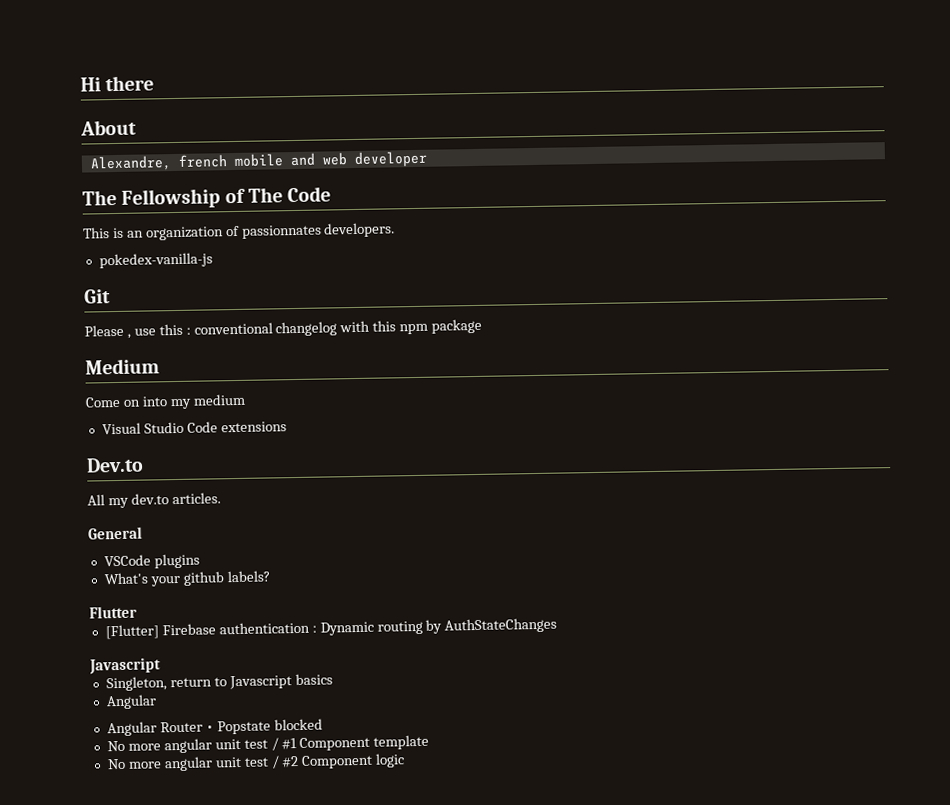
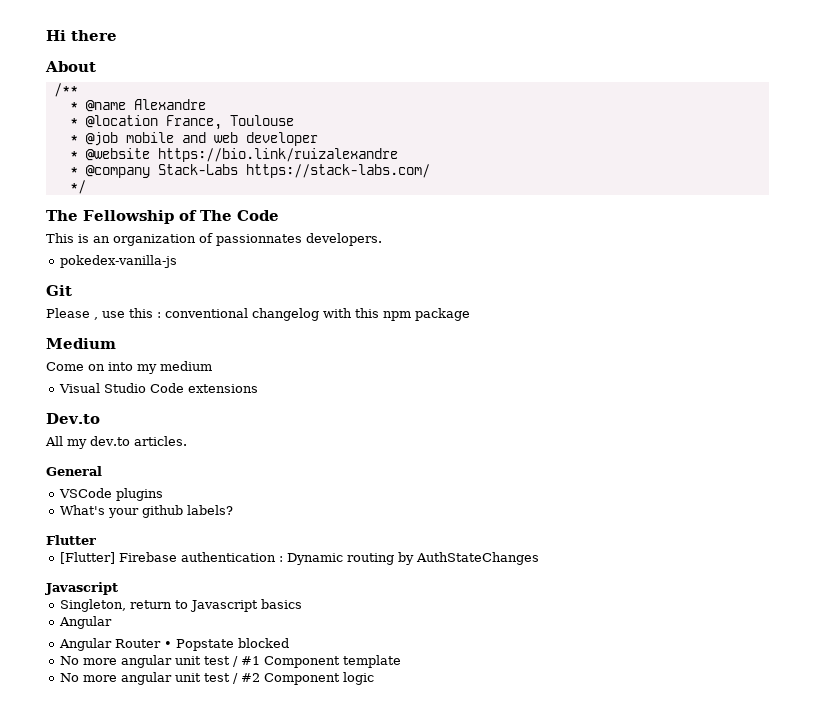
[89,150,428,172] Alexandre, french mobile and web developer -> [53,83,78,97] [69,99,206,112] [69,115,294,130] [69,132,318,146] [69,148,398,162] [69,164,430,178] [69,180,86,194] /** // * @name Alexandre // * @location France, Toulouse // * @job mobile and web developer // * @website https://bio.link/ruizalexandre // * @company Stack-Labs https://stack-labs.com/ // */

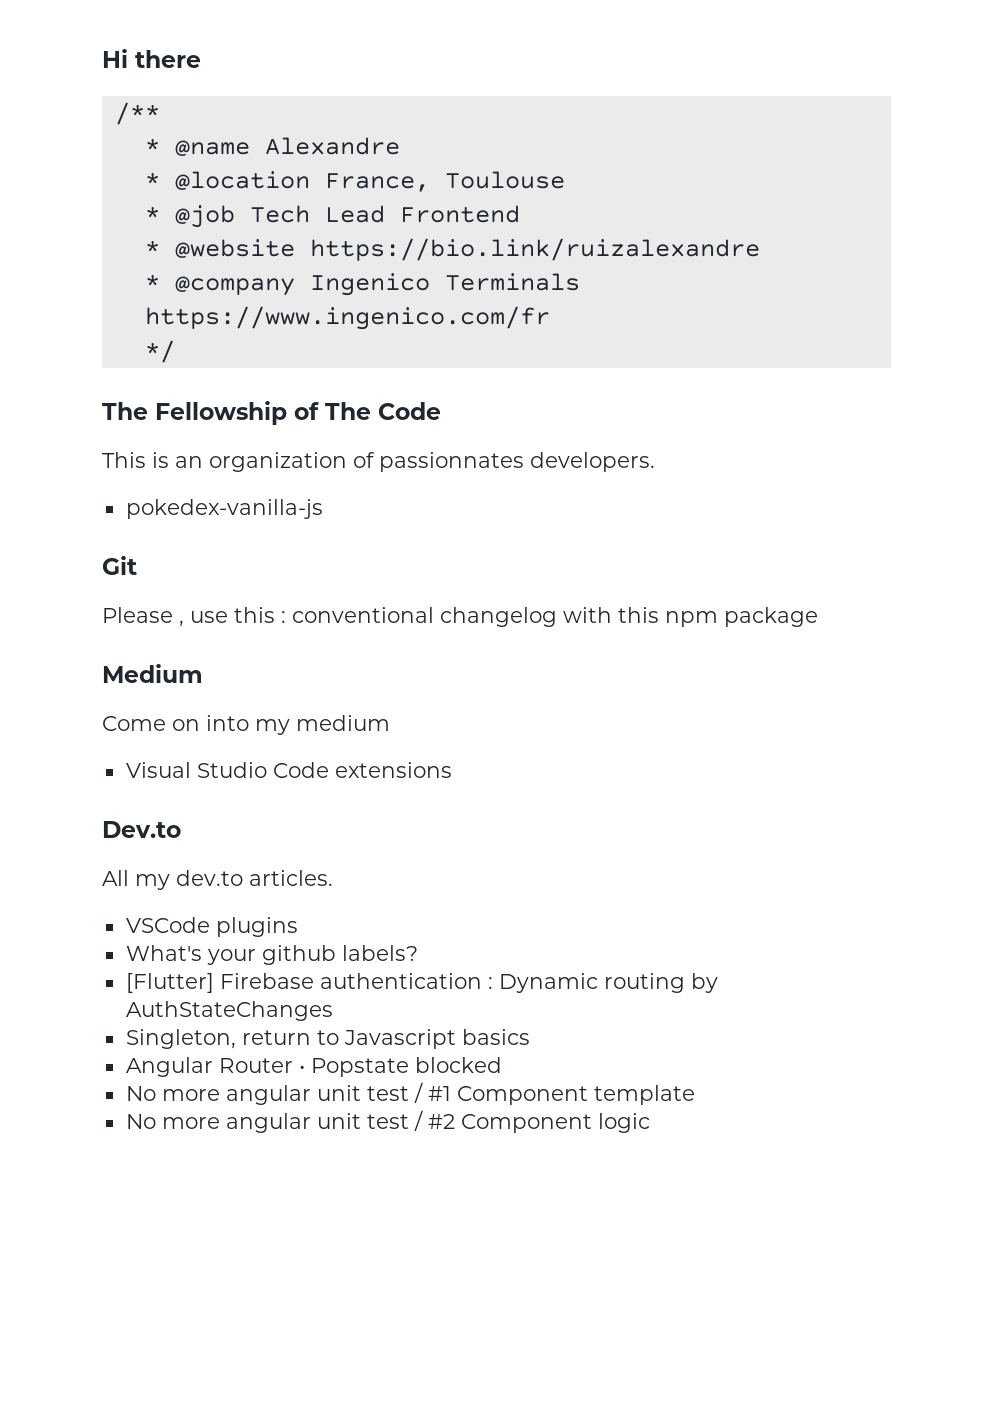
[45,61,96,72] // About -> (201, 59) none
[125,132,318,146] mobile and web developer -> [249,205,520,223] Tech Lead Frontend
[157,164,430,178] Stack-Labs https://stack-labs.com/ -> [309,273,580,296] [144,306,550,330] Ingenico Terminals https://www.ingenico.com/fr
[46,466,102,476] // General -> (333, 878) none
[46,535,96,545] // Flutter -> (418, 953) none
[45,582,118,595] // Javascript -> (333, 1011) none
[59,638,113,651] // Angular -> (213, 1067) none

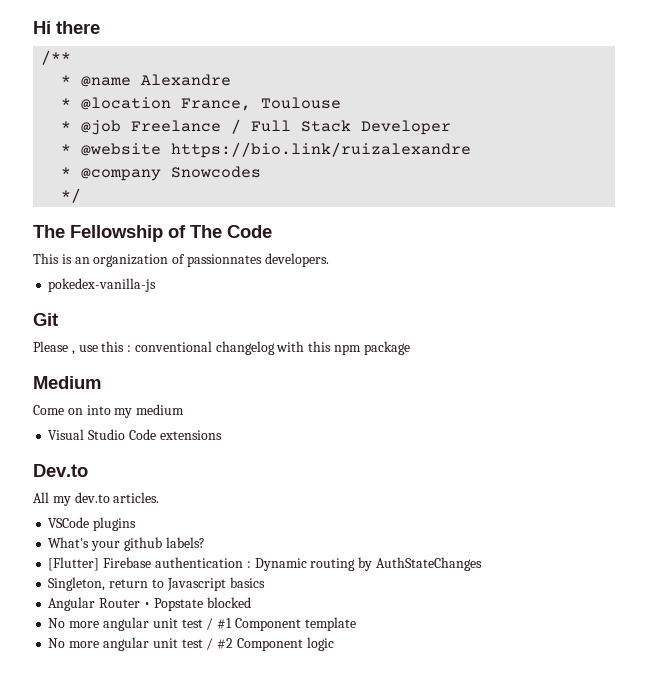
[249,205,520,223] Tech Lead Frontend -> [131,119,452,135] Freelance / Full Stack Developer
[309,273,580,296] [144,306,550,330] Ingenico Terminals https://www.ingenico.com/fr -> [171,166,262,178] Snowcodes

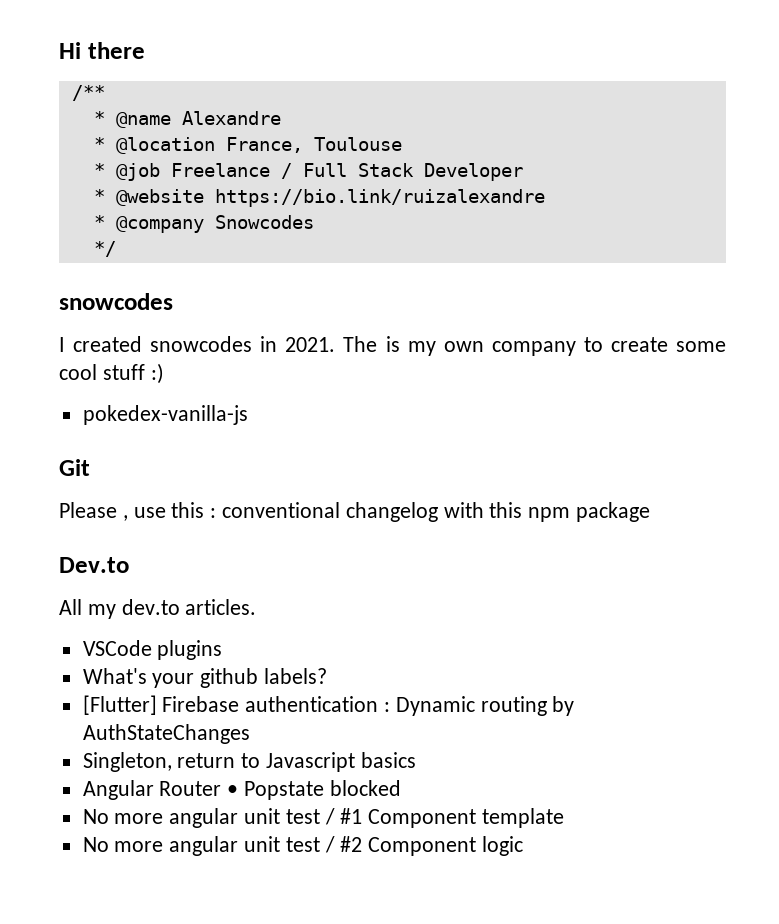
[33,225,272,242] [33,253,329,267] The Fellowship of The Code // This is an organization of passionnates developers. -> [59,293,173,310] [59,336,727,356] [59,363,164,384] snowcodes // I created snowcodes in 2021. The is my own company to create some cool stuff :)
[33,376,101,389] [33,404,185,418] [48,429,222,440] // Medium // Come on into my medium // Visual Studio Code extensions -> (651, 512) none

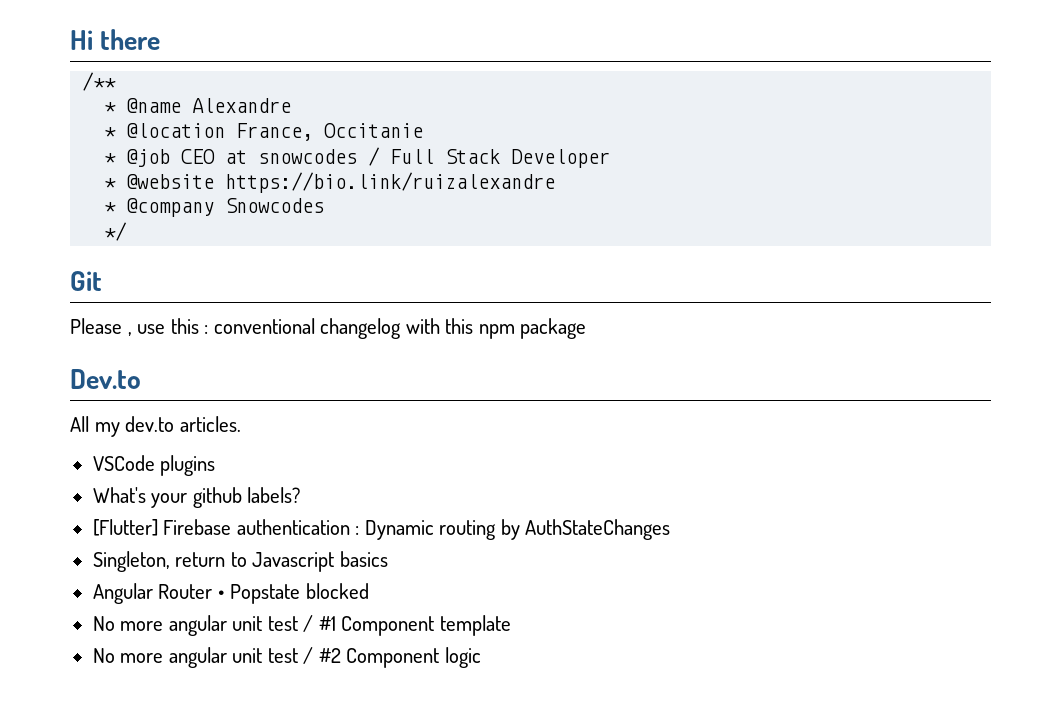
[313,137,402,151] Toulouse -> [324,123,424,138] Occitanie
[170,163,270,177] Freelance -> [181,149,358,164] CEO at snowcodes
[59,293,173,310] [59,336,727,356] [59,363,164,384] [82,405,248,425] // snowcodes // I created snowcodes in 2021. The is my own company to create some cool stuff :) // pokedex-vanilla-js -> (128, 231) none

